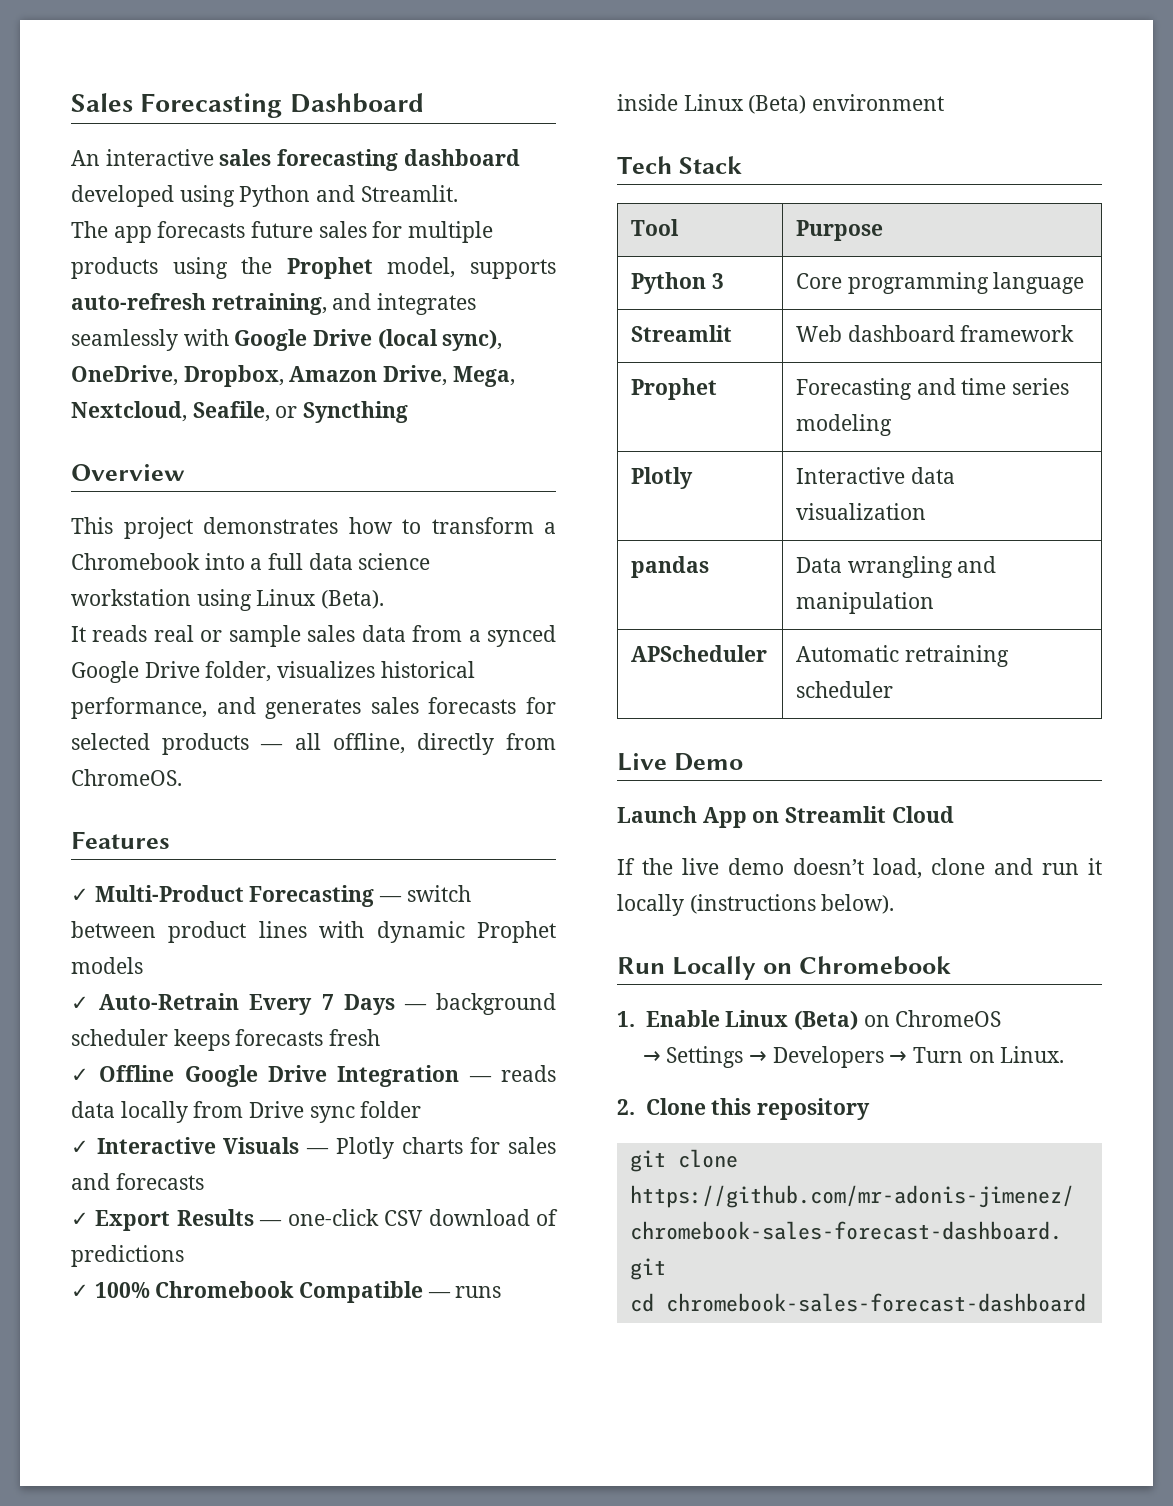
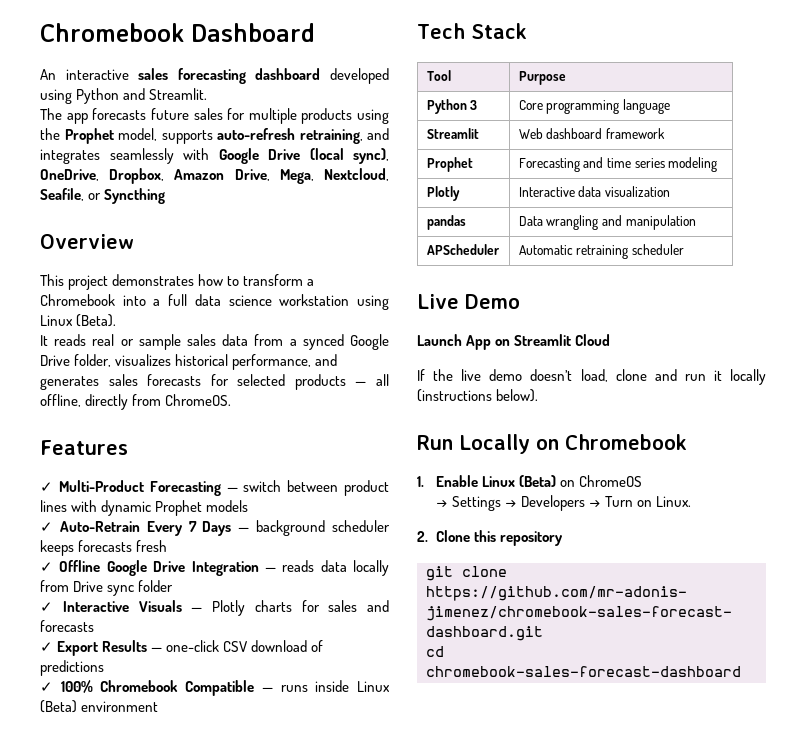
[71,93,283,118] Sales Forecasting -> [40,23,184,42] Chromebook

